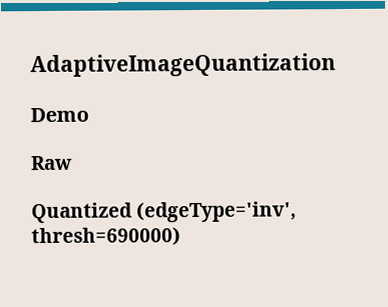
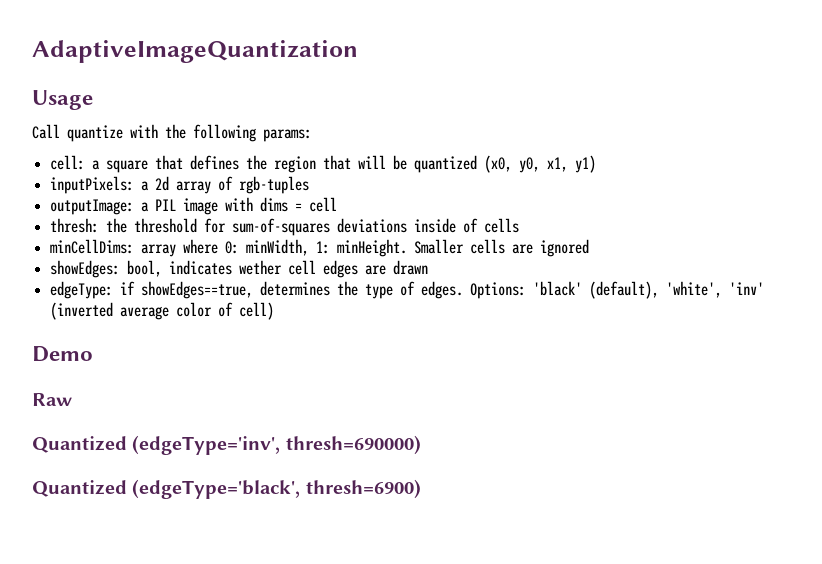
(336, 65) none -> [32,90,93,110] [32,124,312,142] [50,155,597,173] [50,176,310,194] [50,197,338,215] [50,218,520,236] [50,239,590,257] [50,260,429,278] [50,281,765,299] [50,302,275,320] // Usage // Call quantize with the following params: // cell: a square that defines the region that will be quantized (x0, y0, x1, y1) // inputPixels: a 2d array of rgb-tuples // outputImage: a PIL image with dims = cell // thresh: the threshold for sum-of-squares deviations inside of cells // minCellDims: array where 0: minWidth, 1: minHeight. Smaller cells are ignored // showEdges: bool, indicates wether cell edges are drawn // edgeType: if showEdges==true, determines the type of edges. Options: 'black' (default), 'white', 'inv' (inverted average color of cell)
(181, 237) none -> [32,479,421,499] // Quantized (edgeType='black', thresh=6900)

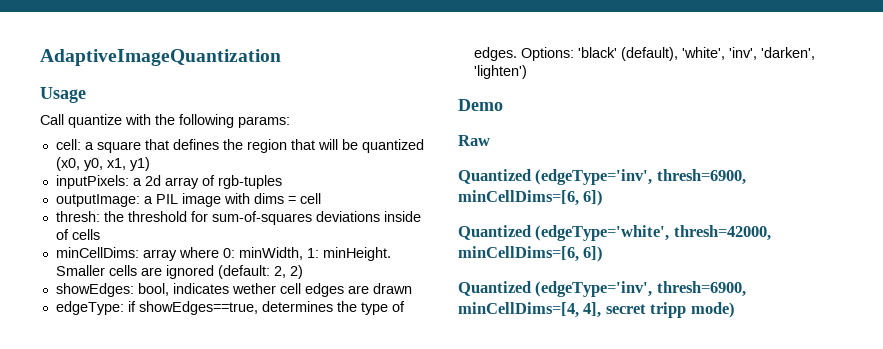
(590, 248) none -> [217,265,303,279] (default: 2, 2)
[729,282,765,295] [50,302,275,320] [32,346,93,362] [32,393,72,406] [32,435,421,455] [32,479,421,499] 'inv' (inverted average color of cell) // Demo // Raw // Quantized (edgeType='inv', thresh=690000) // Quantized (edgeType='black', thresh=6900) -> [728,47,815,60] [473,65,527,79] [458,99,503,111] [458,135,490,146] [458,169,746,185] [458,190,604,206] [458,225,771,241] [458,246,604,262] [458,281,746,297] [458,302,735,318] 'inv', 'darken', 'lighten') // Demo // Raw // Quantized (edgeType='inv', thresh=6900, minCellDims=[6, 6]) // Quantized (edgeType='white', thresh=42000, minCellDims=[6, 6]) // Quantized (edgeType='inv', thresh=6900, minCellDims=[4, 4], secret tripp mode)

